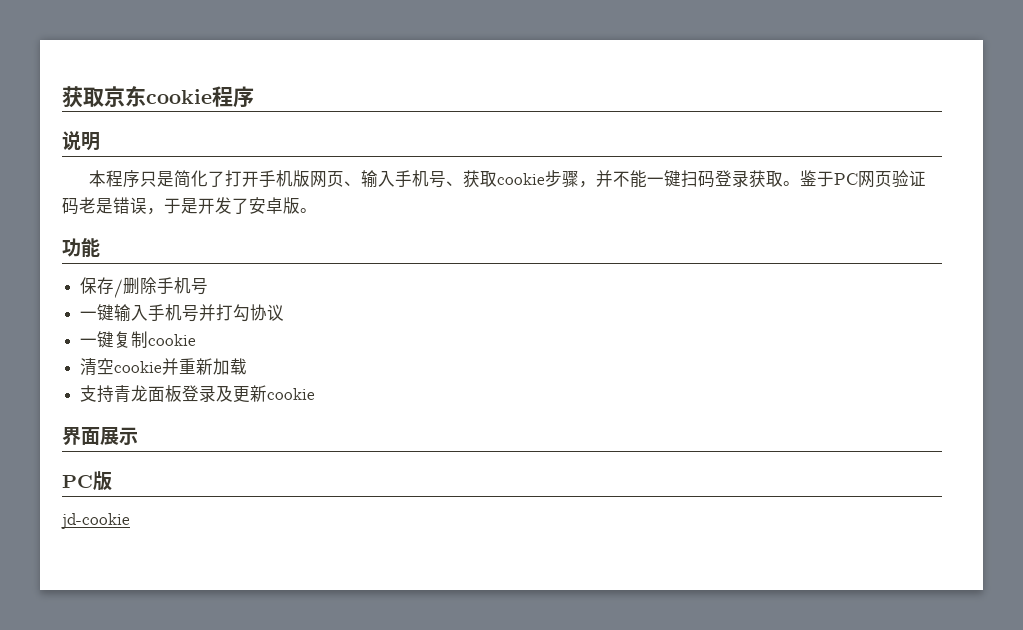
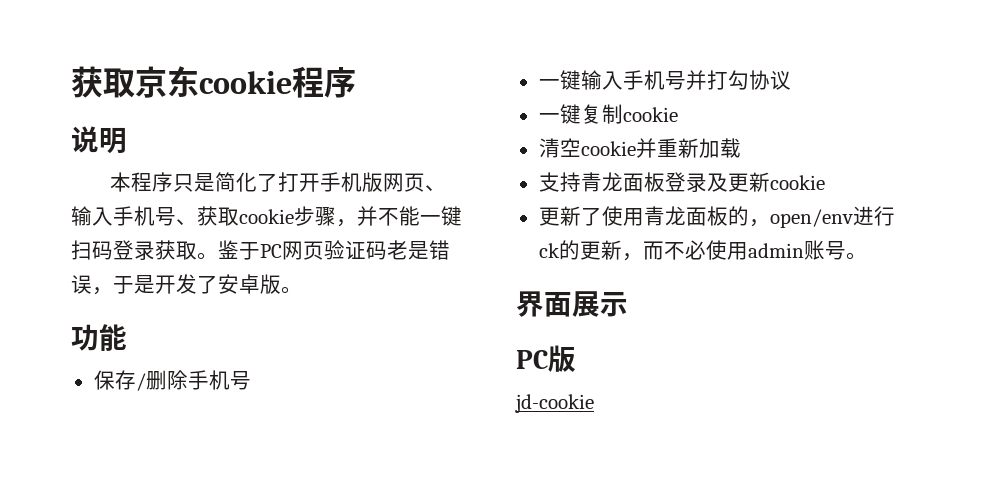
(316, 394) none -> [538,206,895,228] [538,240,867,261] // 更新了使用青龙面板的，open/env进行ck的更新，而不必使用admin账号。

